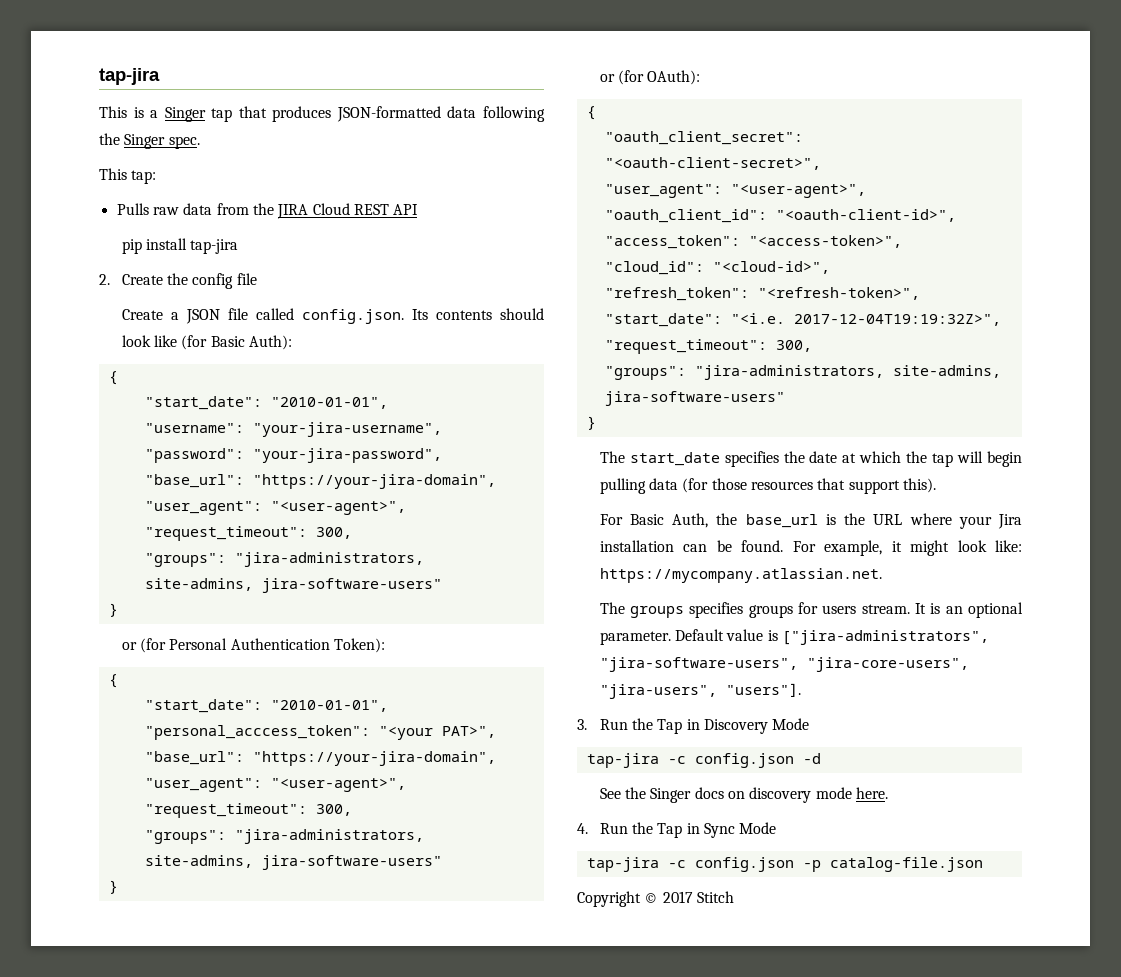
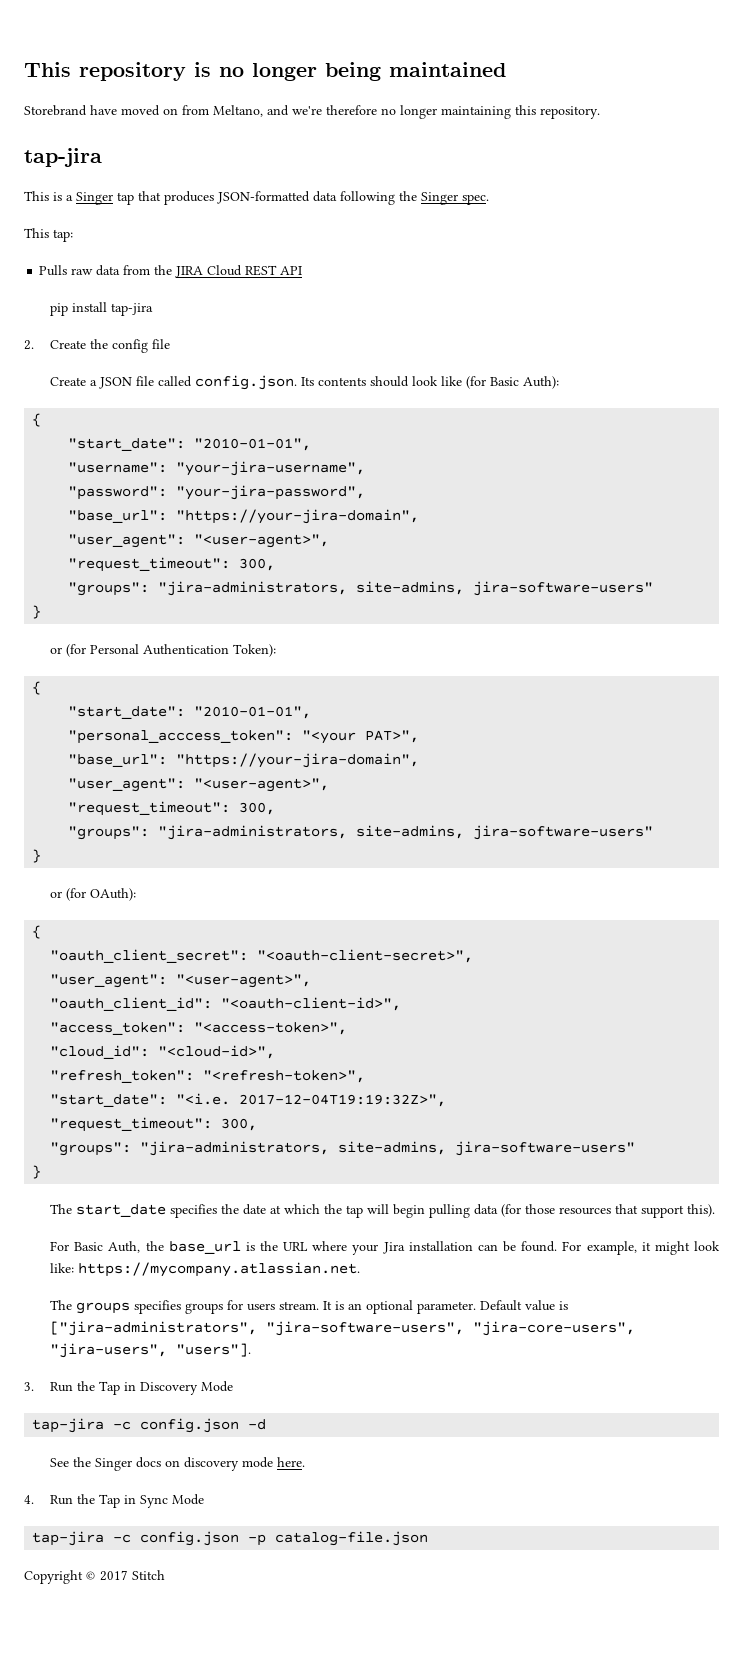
(99, 76) none -> [24,62,506,81] [24,105,600,119] This repository is no longer being maintained // Storebrand have moved on from Meltano, and we're therefore no longer maintaining this repository. //

